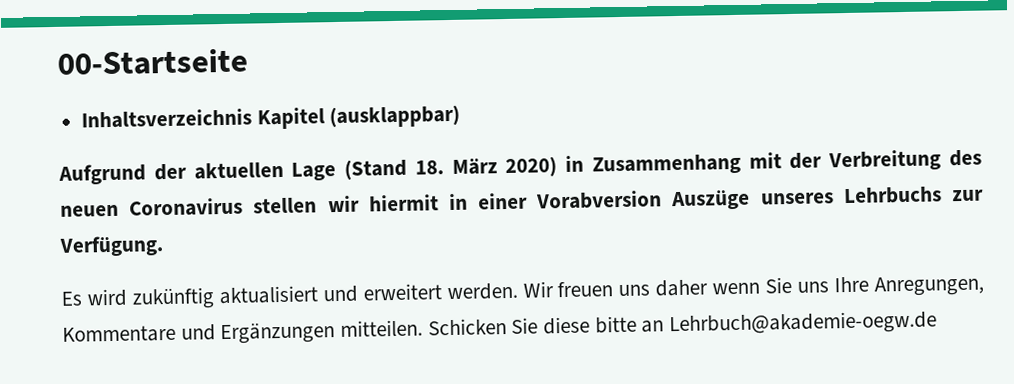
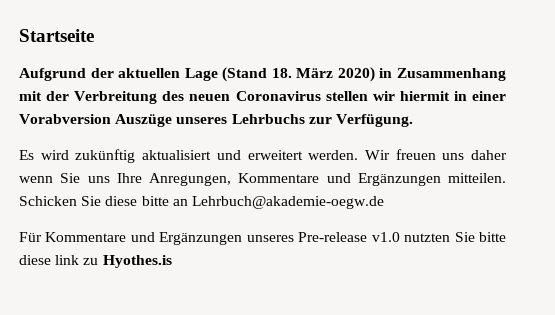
[57,47,248,76] [81,104,461,130] 00-Startseite // Inhaltsverzeichnis Kapitel (ausklappbar) -> [19,29,94,42] Startseite
(938, 323) none -> [19,232,507,245] [19,255,172,268] // Für Kommentare und Ergänzungen unseres Pre-release v1.0 nutzten Sie bitte diese link zu Hyothes.is

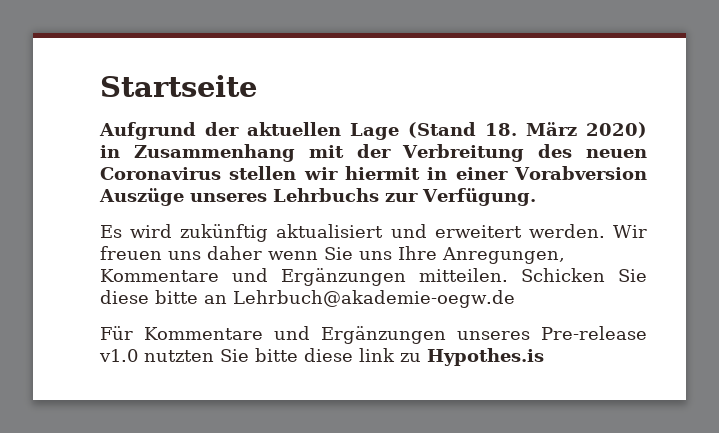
[102,255,172,268] Hyothes.is -> [427,348,544,366] Hypothes.is

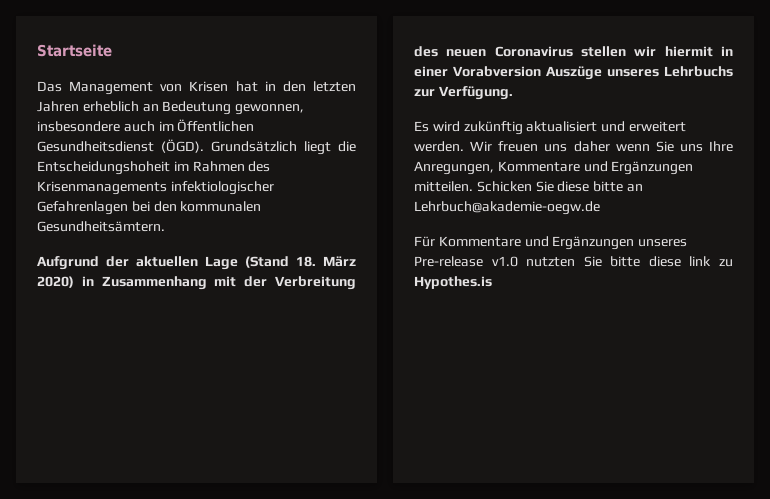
(257, 86) none -> [37,81,356,95] [37,101,305,115] [37,119,255,132] [37,139,356,155] [37,161,271,175] [37,181,274,195] [37,201,262,215] [37,221,165,232] // Das Management von Krisen hat in den letzten Jahren erheblich an Bedeutung gewonnen, insbesondere auch im Öffentlichen Gesundheitsdienst (ÖGD). Grundsätzlich liegt die Entscheidungshoheit im Rahmen des Krisenmanagements infektiologischer Gefahrenlagen bei den kommunalen Gesundheitsämtern.

